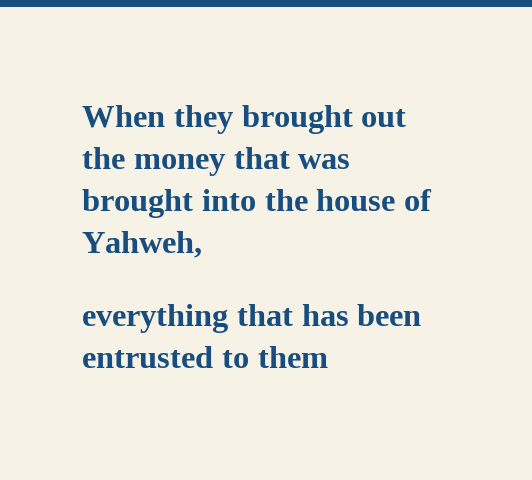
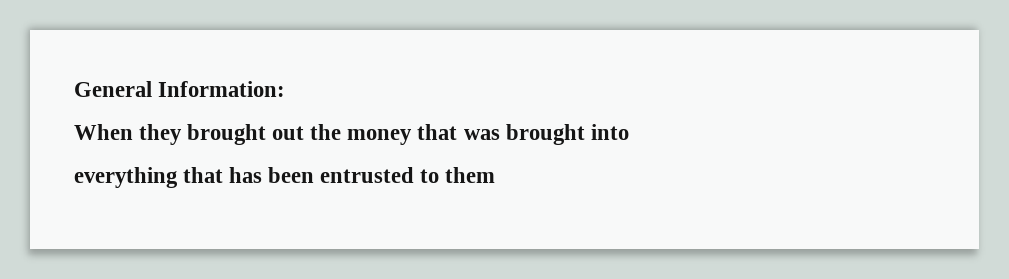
(82, 116) none -> [74,81,286,97] General Information: //
[264,189,433,211] [82,231,202,258] the house of Yahweh, -> (629, 132) none

